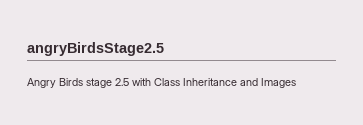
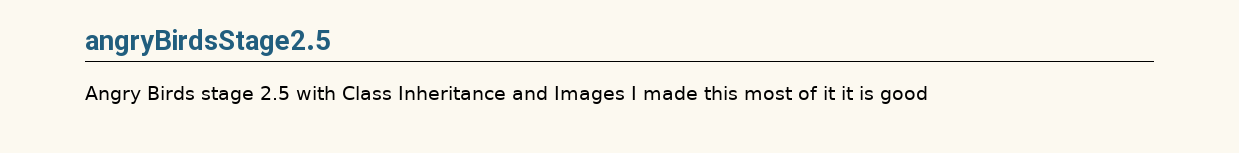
(296, 83) none -> [631,86,928,104] I made this most of it it is good

